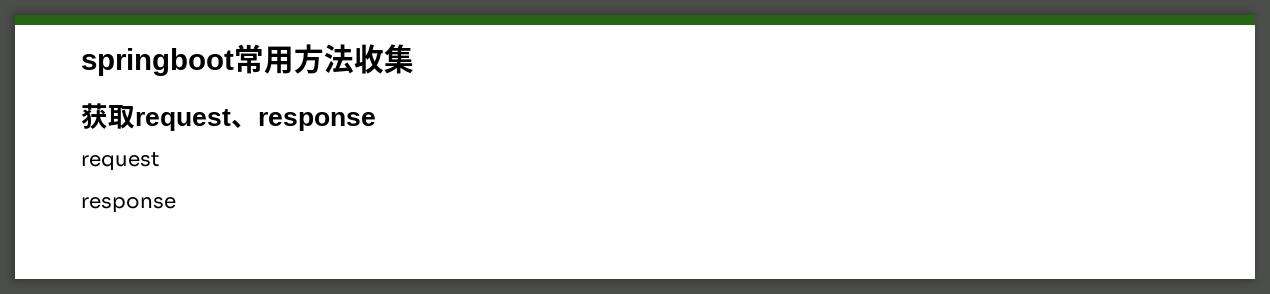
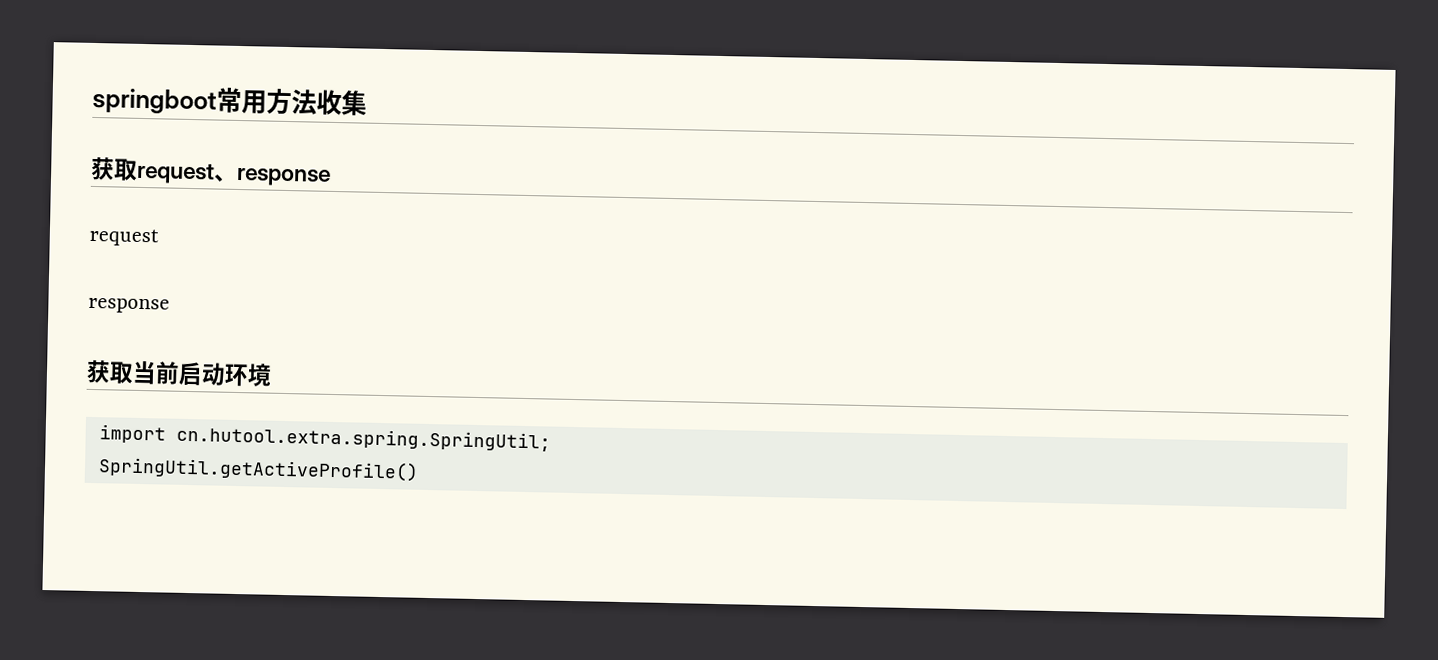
(176, 204) none -> [86,359,272,387] [98,424,551,452] [97,456,419,482] // 获取当前启动环境 // import cn.hutool.extra.spring.SpringUtil; // SpringUtil.getActiveProfile()

